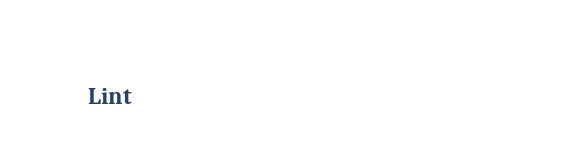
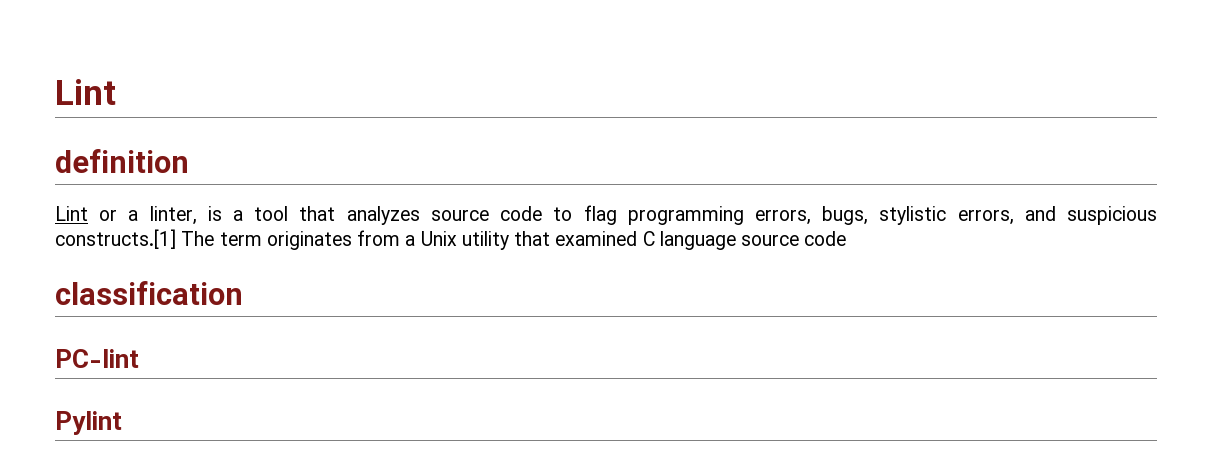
[88,88,132,104] Lint -> [55,79,116,105] [55,149,189,173] [55,205,1157,225] [55,229,847,250] [55,281,243,305] [55,349,139,368] [55,411,122,435] Lint // definition // Lint or a linter, is a tool that analyzes source code to flag programming errors, bugs, stylistic errors, and suspicious constructs.[1] The term originates from a Unix utility that examined C language source code // classification // PC-lint // Pylint

